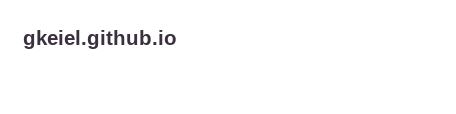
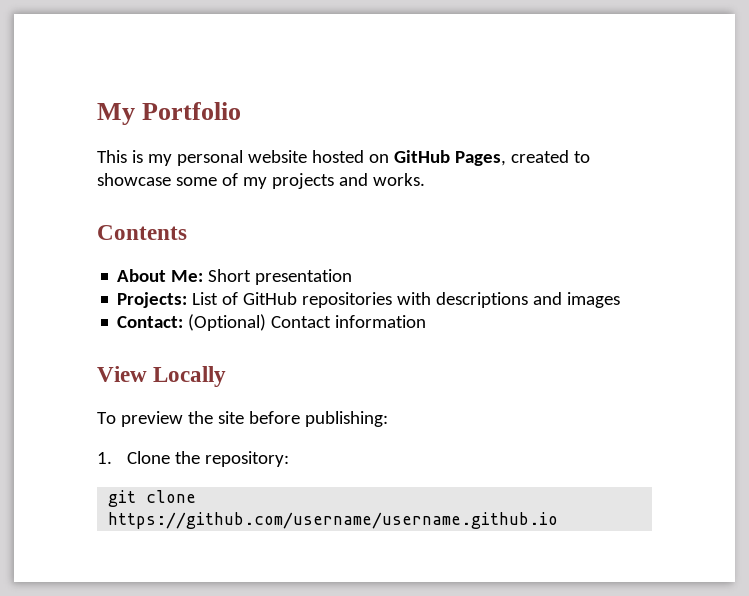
[23,30,177,49] gkeiel.github.io -> [97,102,242,125] [97,150,590,166] [97,173,425,189] [97,225,187,240] [117,269,353,285] [117,292,621,308] [117,314,427,331] [97,366,227,387] [97,411,388,427] [97,451,290,467] [108,490,197,507] [108,512,559,529] My Portfolio // This is my personal website hosted on GitHub Pages, created to showcase some of my projects and works. // Contents // About Me: Short presentation // Projects: List of GitHub repositories with descriptions and images // Contact: (Optional) Contact information // View Locally // To preview the site before publishing: // 1. Clone the repository: // git clone https://github.com/username/username.github.io

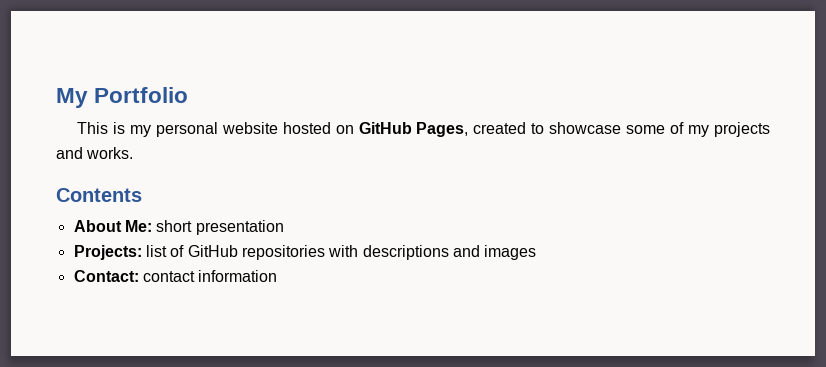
[208,269,252,282] Short -> [156,220,193,232] short
[192,292,219,305] List -> [145,245,167,257] list
[188,314,332,331] (Optional) Contact -> [142,271,195,282] contact
[97,366,227,387] [97,411,388,427] [97,451,290,467] [108,490,197,507] [108,512,559,529] // View Locally // To preview the site before publishing: // 1. Clone the repository: // git clone https://github.com/username/username.github.io -> (278, 276) none

